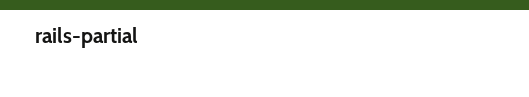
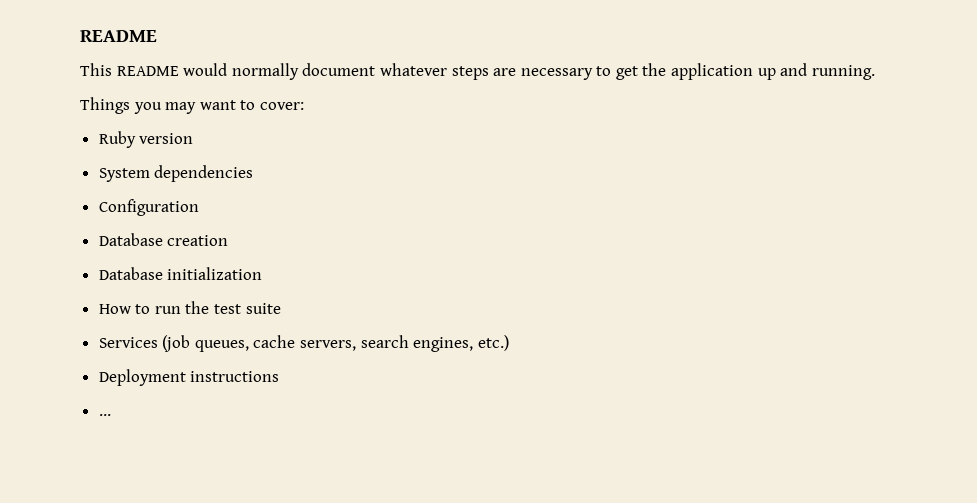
[35,27,138,48] rails-partial -> [80,30,157,42] [80,63,875,80] [80,97,304,114] [98,131,194,148] [98,165,254,182] [98,199,199,216] [98,233,229,246] [98,267,263,280] [98,301,281,314] [98,335,509,352] [98,369,280,386] [98,414,111,416] README // This README would normally document whatever steps are necessary to get the application up and running. // Things you may want to cover: // Ruby version // System dependencies // Configuration // Database creation // Database initialization // How to run the test suite // Services (job queues, cache servers, search engines, etc.) // Deployment instructions // ...

